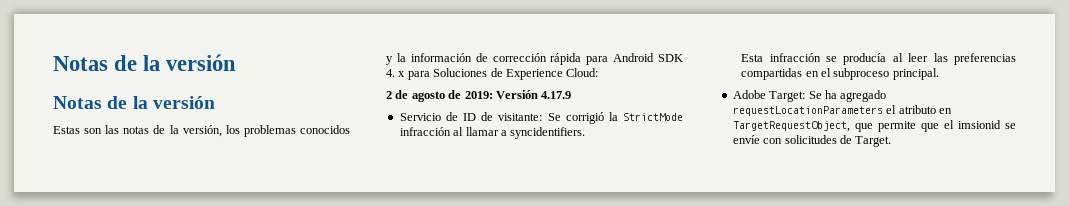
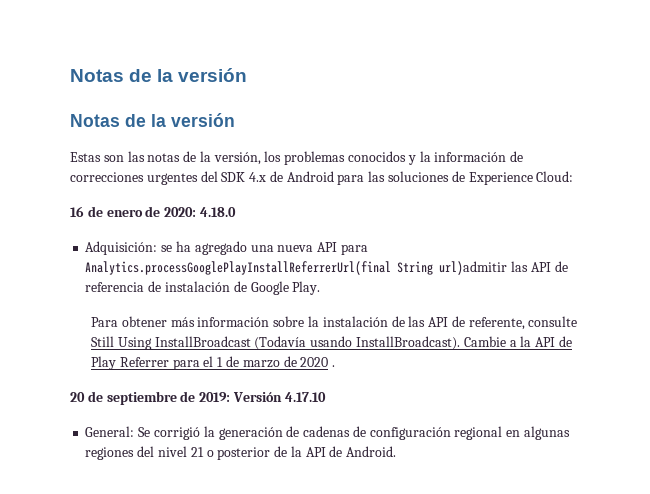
[492,53,683,65] [386,68,599,80] [386,90,572,102] [399,112,683,124] [399,127,586,139] [741,53,1016,65] [741,68,939,80] [732,90,887,102] [732,105,952,116] [732,120,1016,132] [732,135,892,147] corrección rápida para Android SDK 4. x para Soluciones de Experience Cloud: // 2 de agosto de 2019: Versión 4.17.9 // Servicio de ID de visitante: Se corrigió la StrictMode infracción al llamar a syncidentifiers. // Esta infracción se producía al leer las preferencias compartidas en el subproceso principal. // Adobe Target: Se ha agregado requestLocationParameters el atributo en TargetRequestObject, que permite que el imsionid se envíe con solicitudes de Target. -> [70,171,574,185] [70,206,236,217] [85,241,368,255] [85,261,568,275] [85,281,321,295] [91,316,578,330] [91,336,572,350] [91,356,336,370] [70,391,326,405] [85,426,570,440] [85,446,397,460] correcciones urgentes del SDK 4.x de Android para las soluciones de Experience Cloud: // 16 de enero de 2020: 4.18.0 // Adquisición: se ha agregado una nueva API para Analytics.processGooglePlayInstallReferrerUrl(final String url)admitir las API de referencia de instalación de Google Play. // Para obtener más información sobre la instalación de las API de referente, consulte Still Using InstallBroadcast (Todavía usando InstallBroadcast). Cambie a la API de Play Referrer para el 1 de marzo de 2020 . // 20 de septiembre de 2019: Versión 4.17.10 // General: Se corrigió la generación de cadenas de configuración regional en algunas regiones del nivel 21 o posterior de la API de Android.

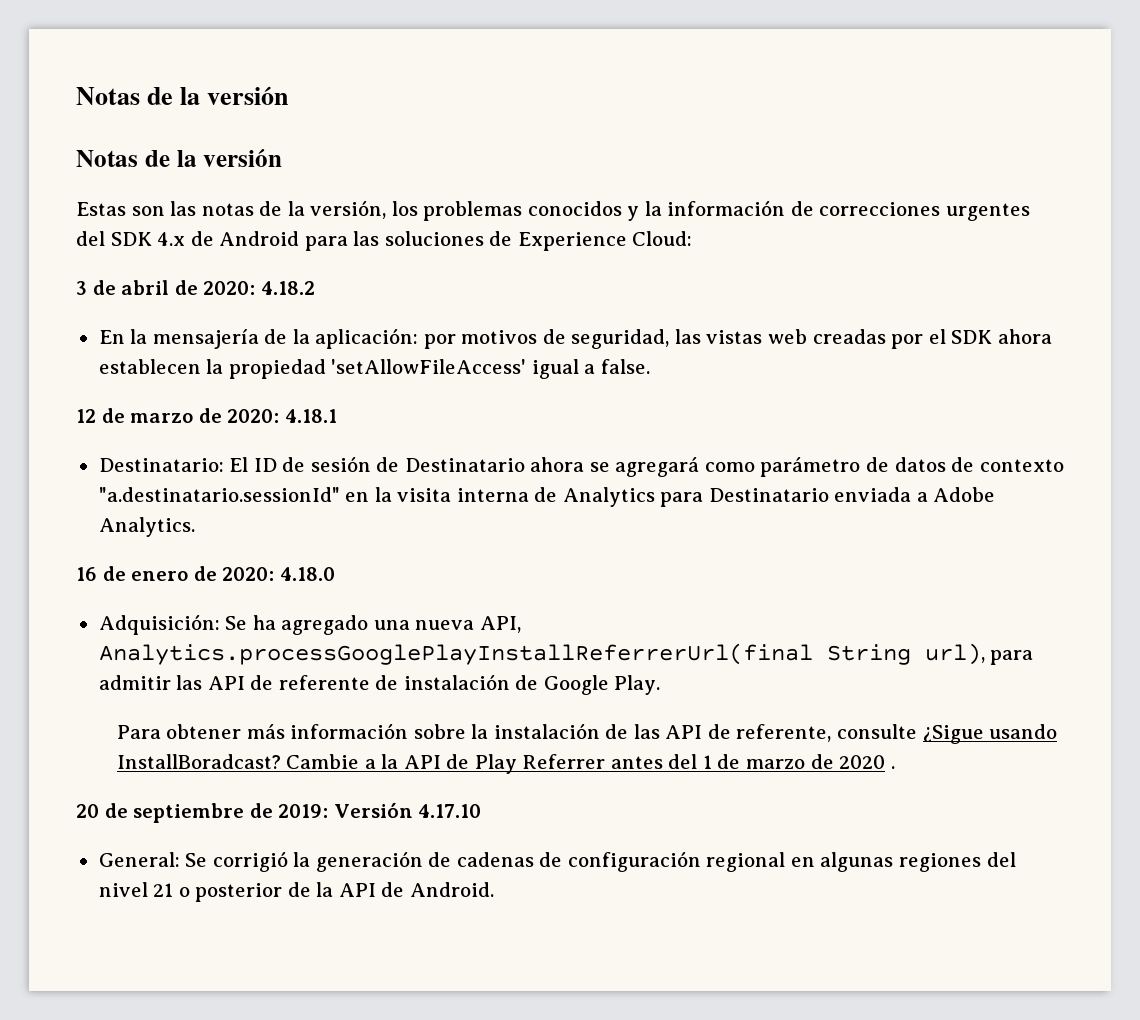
(574, 176) none -> [76,280,315,295] [98,328,1052,349] [98,359,650,379] [76,408,337,423] [98,456,1064,477] [98,487,996,507] [98,517,195,537] // 3 de abril de 2020: 4.18.2 // En la mensajería de la aplicación: por motivos de seguridad, las vistas web creadas por el SDK ahora establecen la propiedad 'setAllowFileAccess' igual a false. // 12 de marzo de 2020: 4.18.1 // Destinatario: El ID de sesión de Destinatario ahora se agregará como parámetro de datos de contexto "a.destinatario.sessionId" en la visita interna de Analytics para Destinatario enviada a Adobe Analytics.
[161,245,173,252] se -> [225,616,248,630] Se
[317,242,368,255] [85,261,568,275] [85,282,145,292] API para Analytics.processGooglePlayInstallReferrerUrl(final String url)admitir las API de referencia -> [479,616,521,633] [98,643,1034,665] [98,675,370,690] API, Analytics.processGooglePlayInstallReferrerUrl(final String url), para admitir las API de referente
[91,336,461,350] Still Using InstallBroadcast (Todavía usando InstallBroadcast). -> [922,724,1058,744] [116,754,281,769] ¿Sigue usando InstallBoradcast?
[172,356,214,370] para el -> [610,754,698,769] antes del

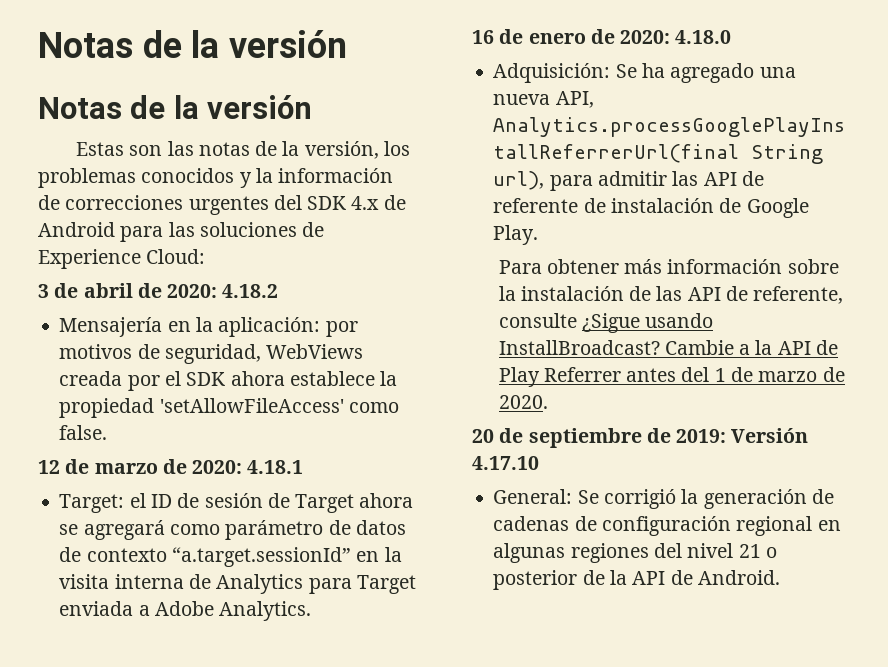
[98,329,288,349] En la mensajería de -> [59,317,191,337] Mensajería en
[674,329,886,344] las vistas web creadas -> [266,344,364,359] [59,371,123,386] WebViews creada
[98,359,201,374] establecen -> [289,371,375,386] establece
[531,359,596,379] igual a -> [348,402,399,413] como
[98,457,249,472] Destinatario: El -> [59,493,146,513] Target: el
[404,458,525,472] Destinatario -> [295,494,355,513] Target
[98,487,340,502] "a.destinatario.sessionId" -> [171,547,351,567] “a.target.sessionId”
[708,488,829,502] Destinatario -> [356,575,416,594] Target
[116,754,281,769] InstallBoradcast? -> [498,340,660,355] InstallBroadcast?
[839,755,895,769] 2020 . -> [498,395,548,409] 2020.

